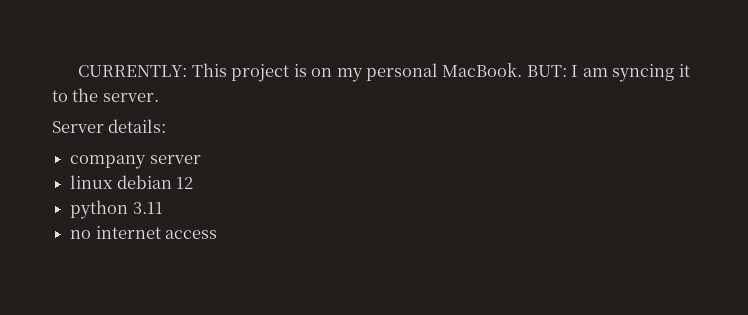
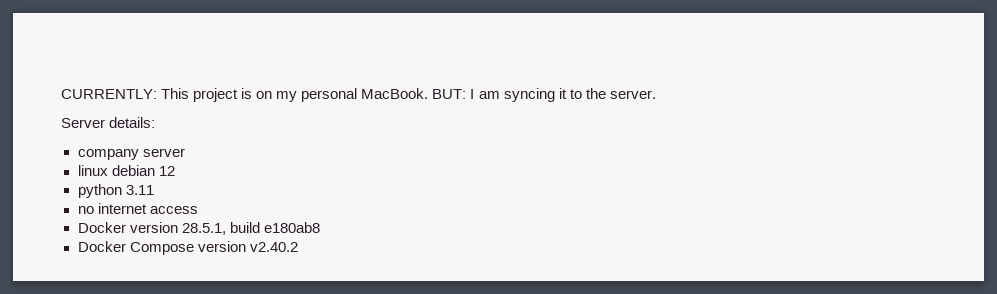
(218, 234) none -> [77,222,320,235] [77,241,298,255] // Docker version 28.5.1, build e180ab8 // Docker Compose version v2.40.2

